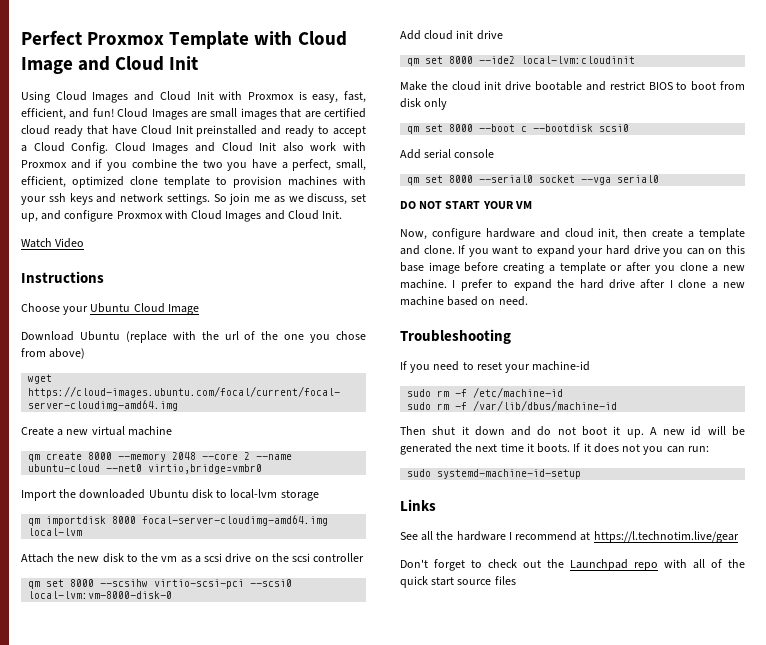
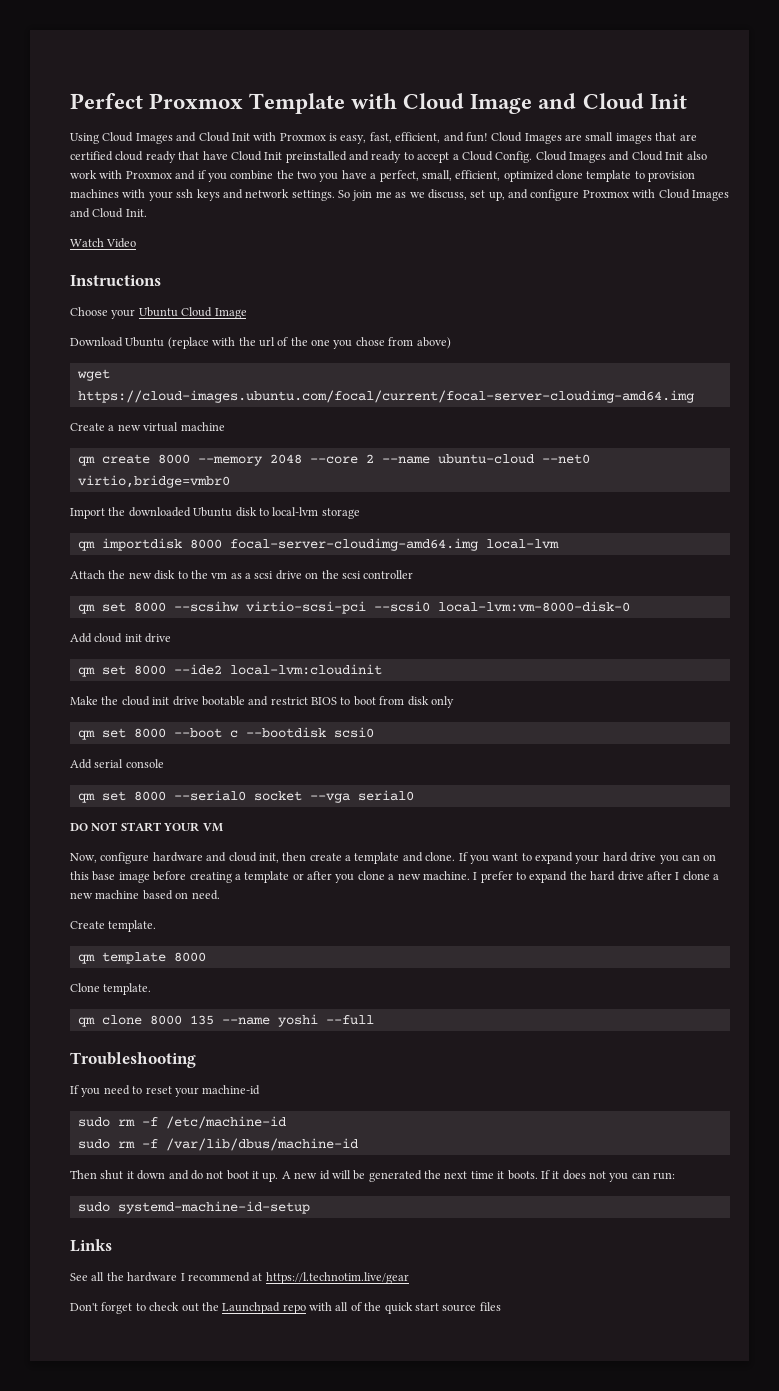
(528, 301) none -> [70,920,157,932] [77,952,206,964] [70,983,152,995] [77,1014,374,1027] // Create template. // qm template 8000 // Clone template. // qm clone 8000 135 --name yoshi --full

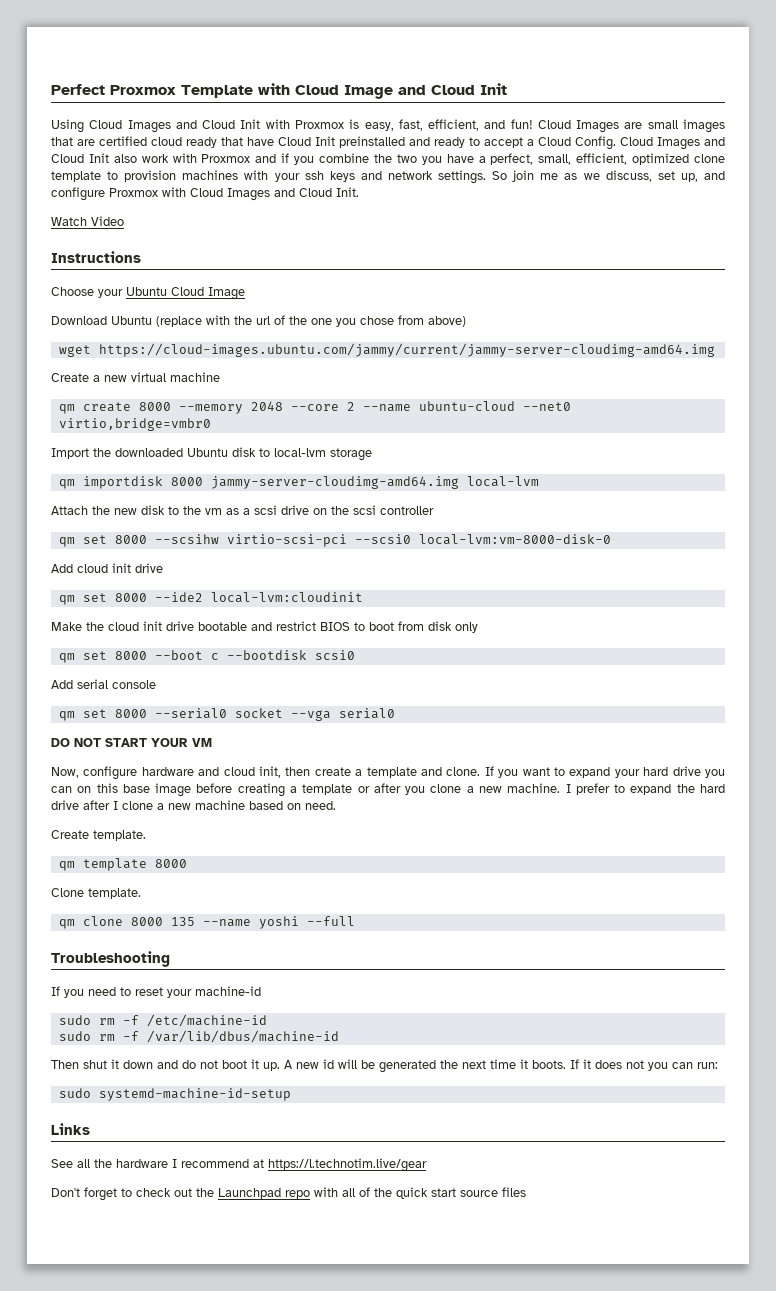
[77,390,694,403] https://cloud-images.ubuntu.com/focal/current/focal-server-cloudimg-amd64.img -> [98,343,715,357] https://cloud-images.ubuntu.com/jammy/current/jammy-server-cloudimg-amd64.img
[229,538,478,551] focal-server-cloudimg-amd64.img -> [210,476,459,489] jammy-server-cloudimg-amd64.img

